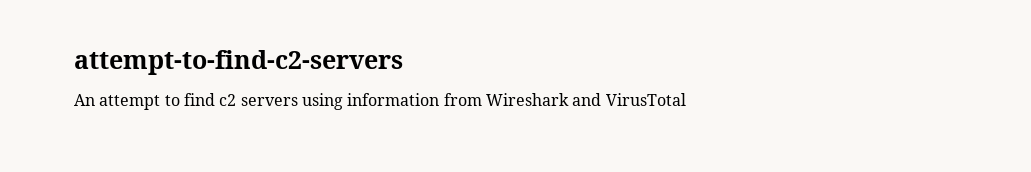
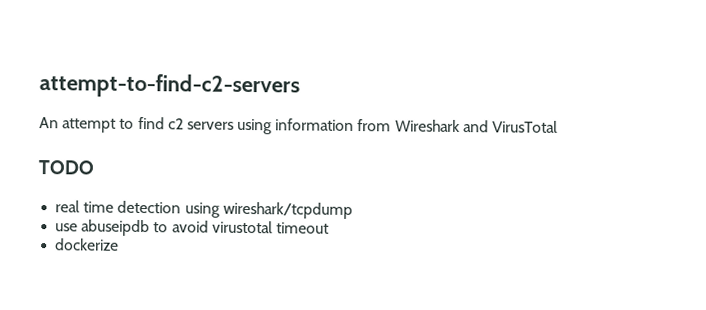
(686, 99) none -> [38,160,94,175] [55,200,353,219] [55,219,329,237] [55,238,120,251] // TODO // real time detection using wireshark/tcpdump // use abuseipdb to avoid virustotal timeout // dockerize

